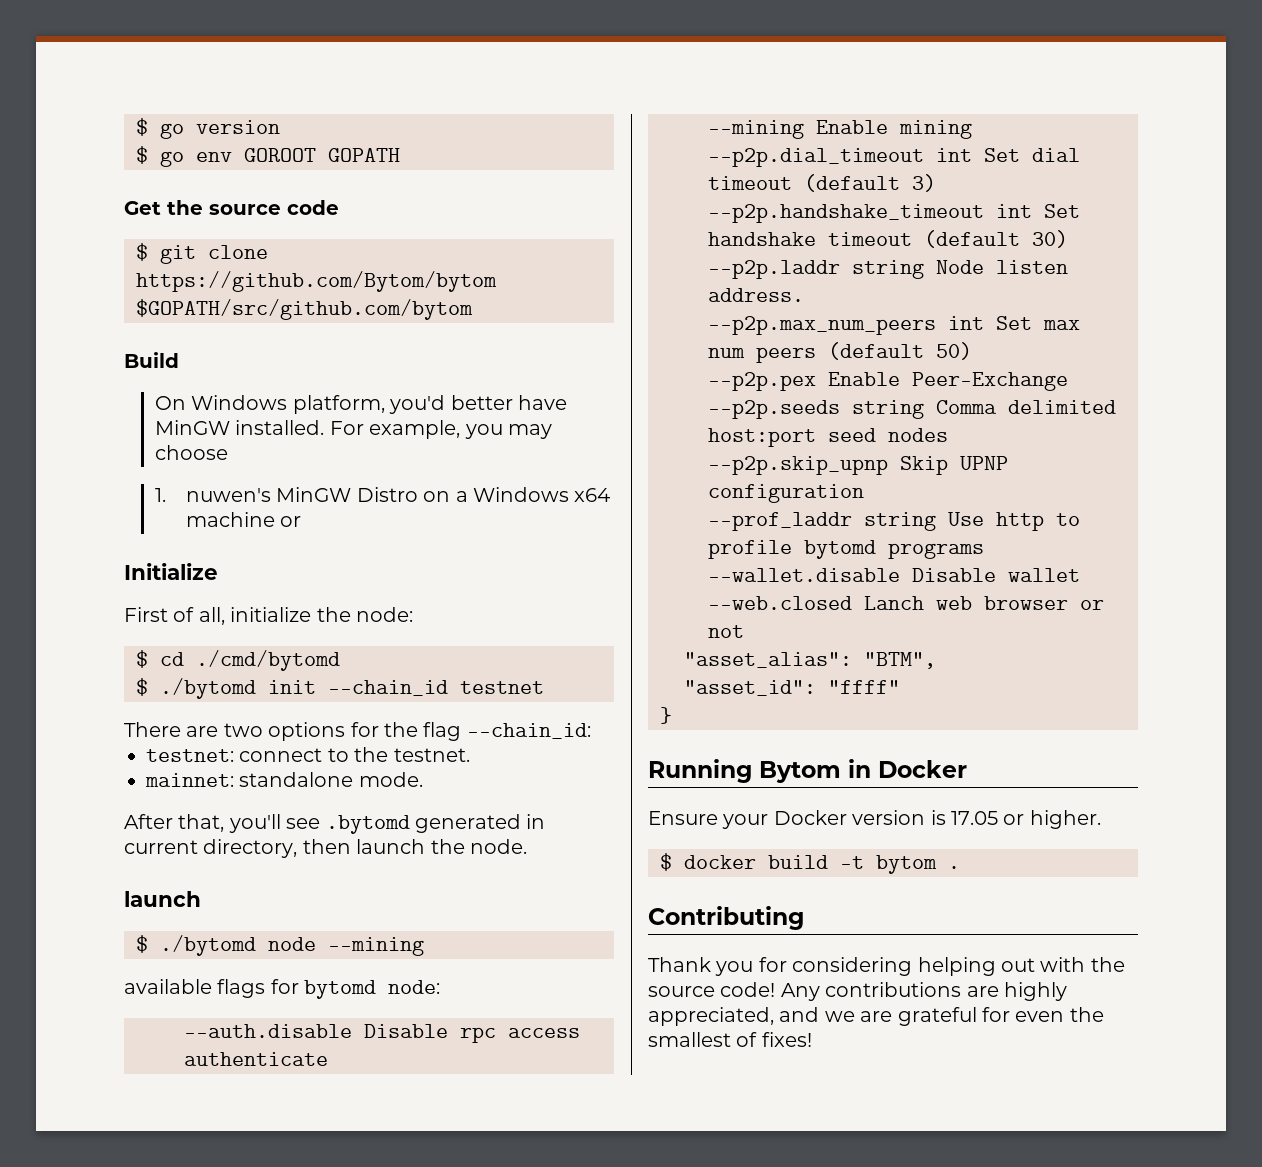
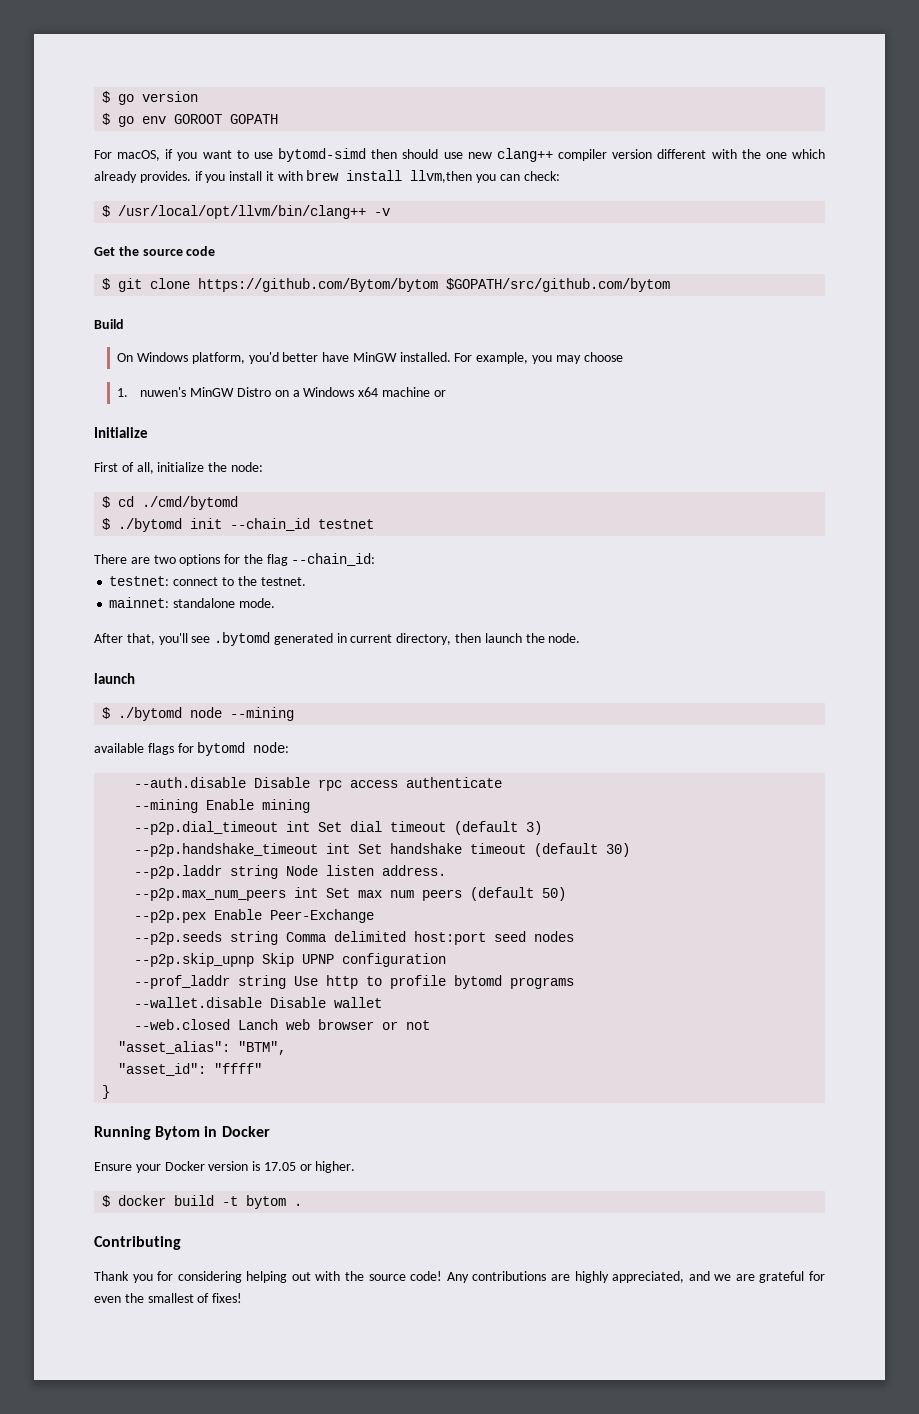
(400, 155) none -> [94,148,825,162] [94,170,560,183] [102,205,391,219] // For macOS, if you want to use bytomd-simd then should use new clang++ compiler version different with the one which already provides. if you install it with brew install llvm,then you can check: // $ /usr/local/opt/llvm/bin/clang++ -v

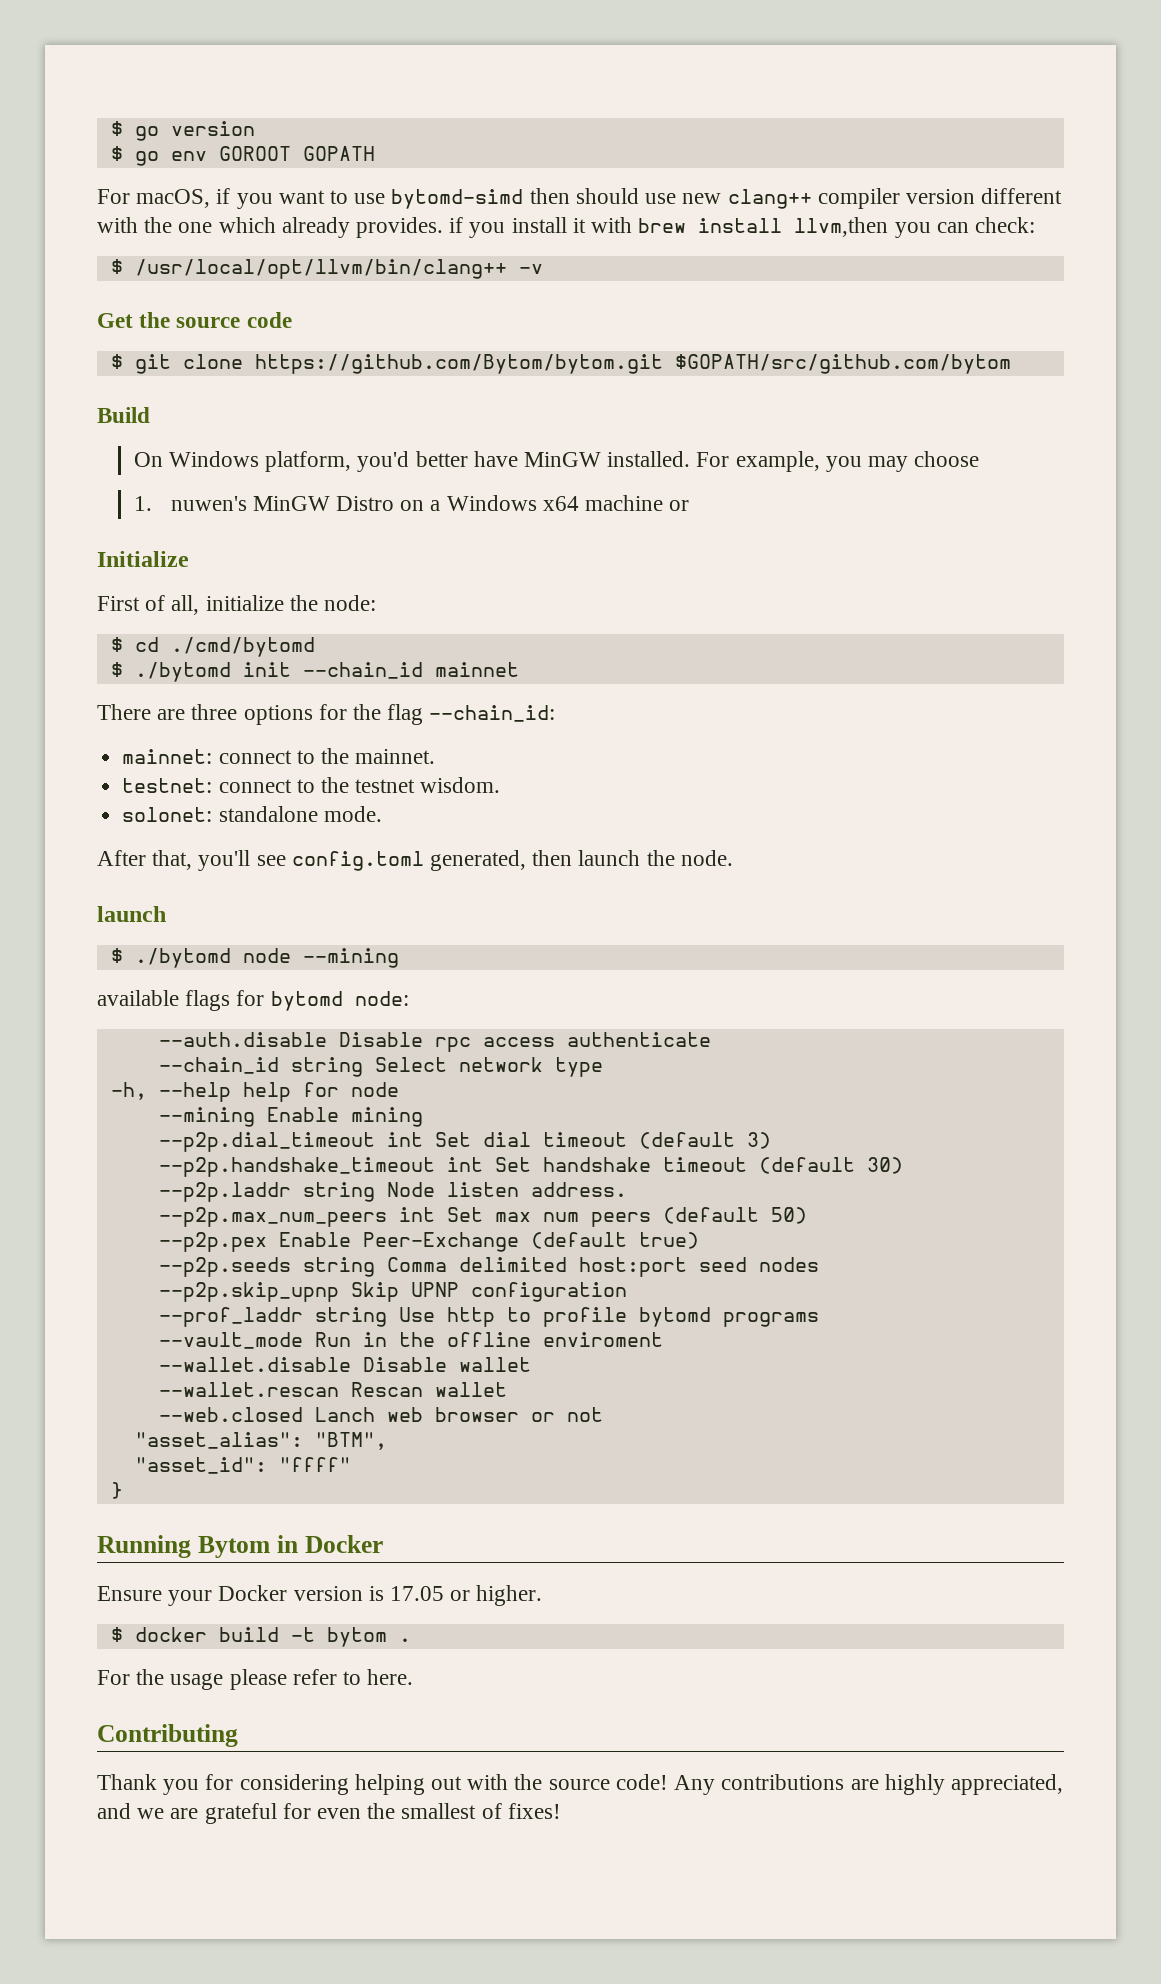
[198,278,439,292] https://github.com/Bytom/bytom -> [254,354,663,374] https://github.com/Bytom/bytom.git
[318,519,375,529] testnet -> [434,662,519,677] mainnet
[153,555,176,564] two -> [191,704,238,720] three
(376, 559) none -> [122,748,436,764] // mainnet: connect to the mainnet.
[260,577,306,586] [109,597,170,608] testnet. // mainnet: -> [355,777,501,793] [122,807,213,822] testnet wisdom. // solonet:
[214,632,452,646] .bytomd generated in current directory, -> [291,850,527,871] config.toml generated,
(503, 782) none -> [158,1057,603,1077] [110,1082,399,1102] // --chain_id string Select network type // -h, --help help for node
(375, 916) none -> [530,1232,699,1249] (default true)
(575, 983) none -> [158,1332,663,1349] // --vault_mode Run in the offline enviroment
(383, 1002) none -> [158,1382,507,1397] // --wallet.rescan Rescan wallet
(303, 1204) none -> [97,1669,414,1690] // For the usage please refer to here.

